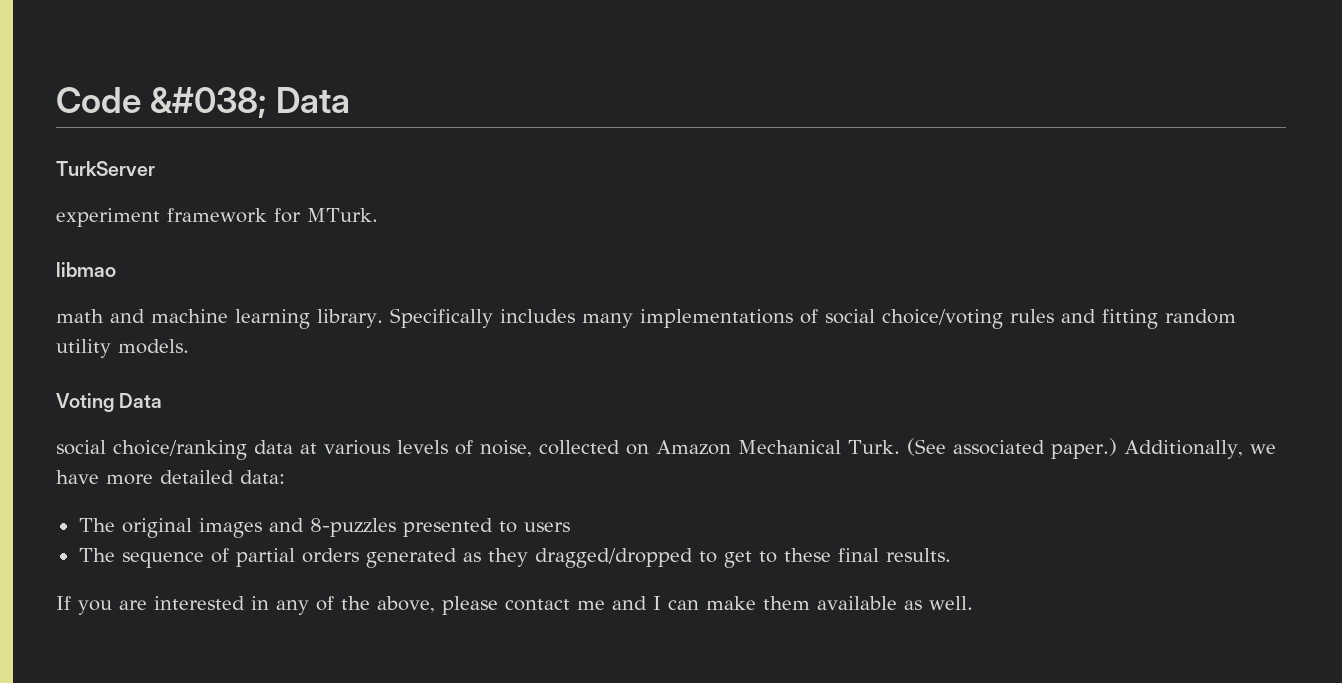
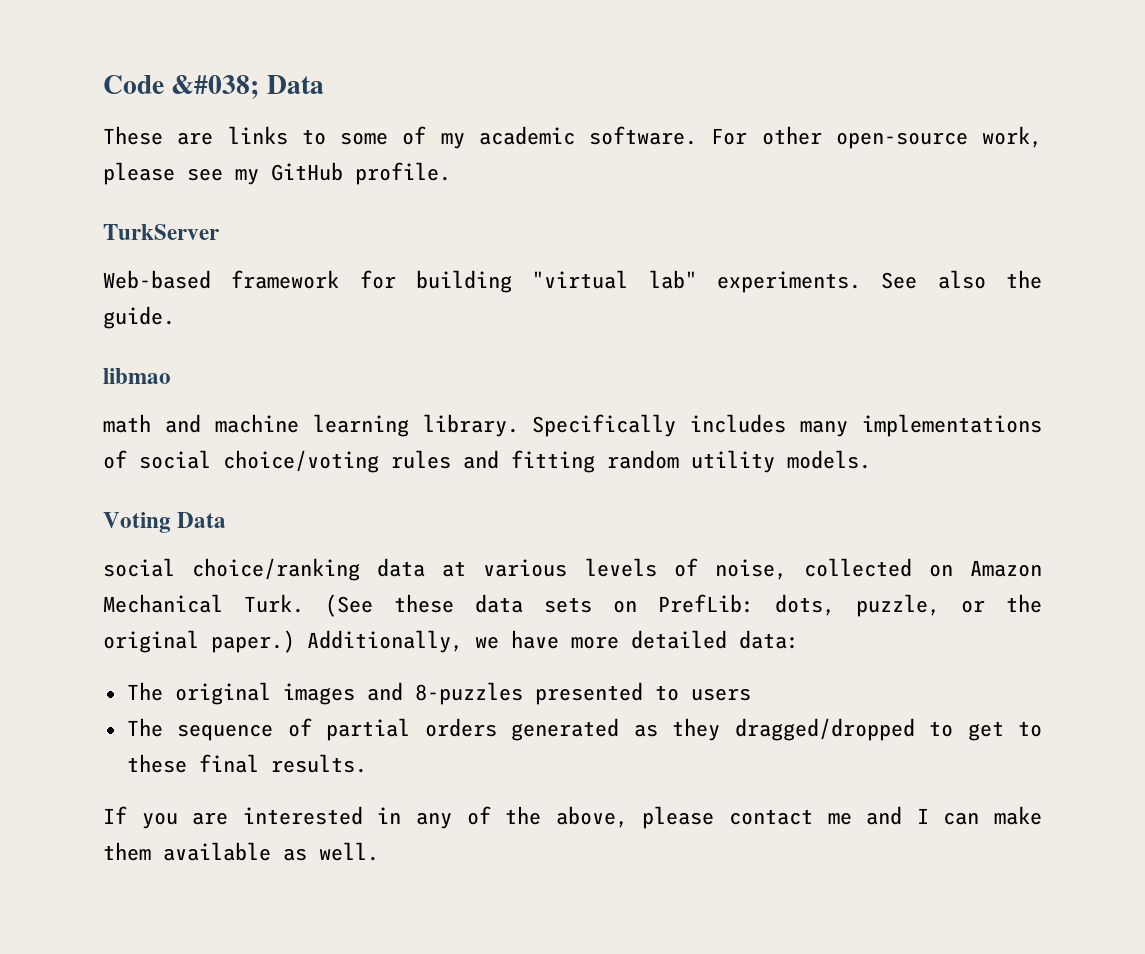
(350, 100) none -> [103,126,1042,149] [103,162,451,185] // These are links to some of my academic software. For other open-source work, please see my GitHub profile.
[56,208,160,227] experiment -> [103,270,211,289] Web-based
[307,208,378,222] MTurk. -> [416,270,1042,293] [103,306,175,329] building "virtual lab" experiments. See also the guide.
[952,440,1045,455] associated -> [394,594,1042,617] [103,630,199,653] these data sets on PrefLib: dots, puzzle, or the original

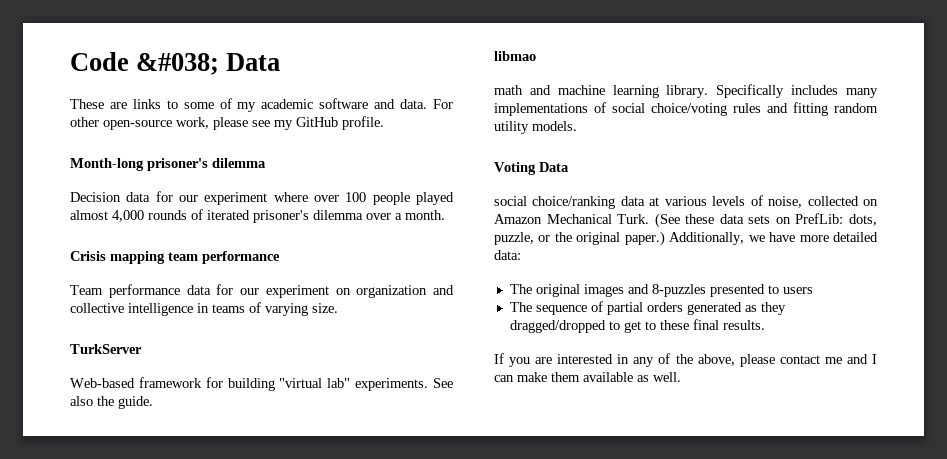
[589,126,697,145] software. -> [319,98,428,109] software and data.
(451, 173) none -> [70,158,266,171] [70,191,454,205] [70,209,445,223] [70,251,280,264] [70,284,454,298] [70,302,338,316] // Month-long prisoner's dilemma // Decision data for our experiment where over 100 people played almost 4,000 rounds of iterated prisoner's dilemma over a month. // Crisis mapping team performance // Team performance data for our experiment on organization and collective intelligence in teams of varying size.

